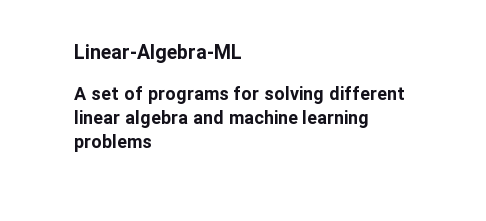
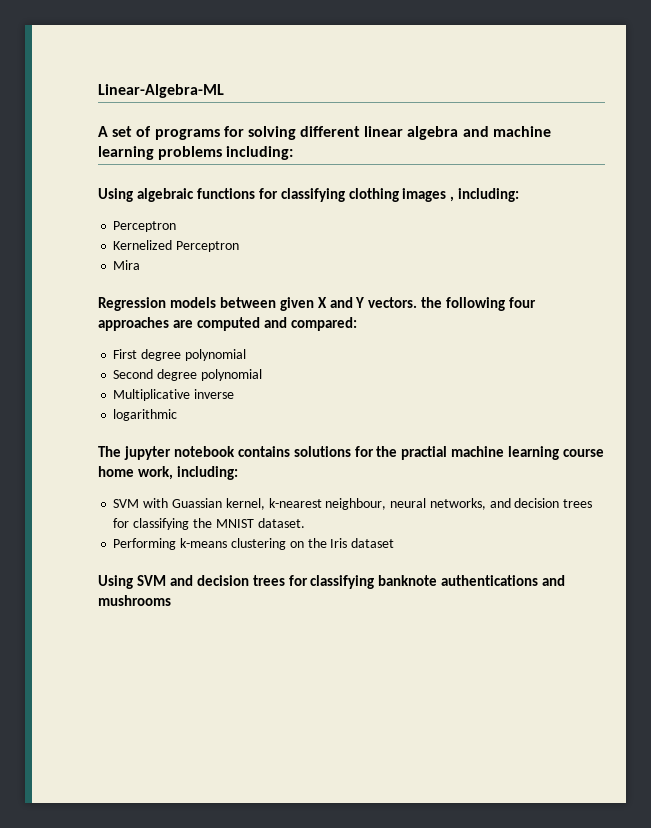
(152, 143) none -> [226,146,294,160] [98,188,520,202] [113,221,177,232] [113,240,240,252] [113,260,141,270] [98,297,537,311] [98,317,357,331] [113,349,246,361] [113,369,262,381] [113,389,235,401] [113,409,178,421] [98,446,605,460] [98,466,238,480] [113,498,593,510] [113,518,305,530] [113,538,395,550] [98,575,566,589] [98,595,171,606] including: // Using algebraic functions for classifying clothing images , including: // Perceptron // Kernelized Perceptron // Mira // Regression models between given X and Y vectors. the following four approaches are computed and compared: // First degree polynomial // Second degree polynomial // Multiplicative inverse // logarithmic // The jupyter notebook contains solutions for the practial machine learning course home work, including: // SVM with Guassian kernel, k-nearest neighbour, neural networks, and decision trees for classifying the MNIST dataset. // Performing k-means clustering on the Iris dataset // Using SVM and decision trees for classifying banknote authentications and mushrooms

